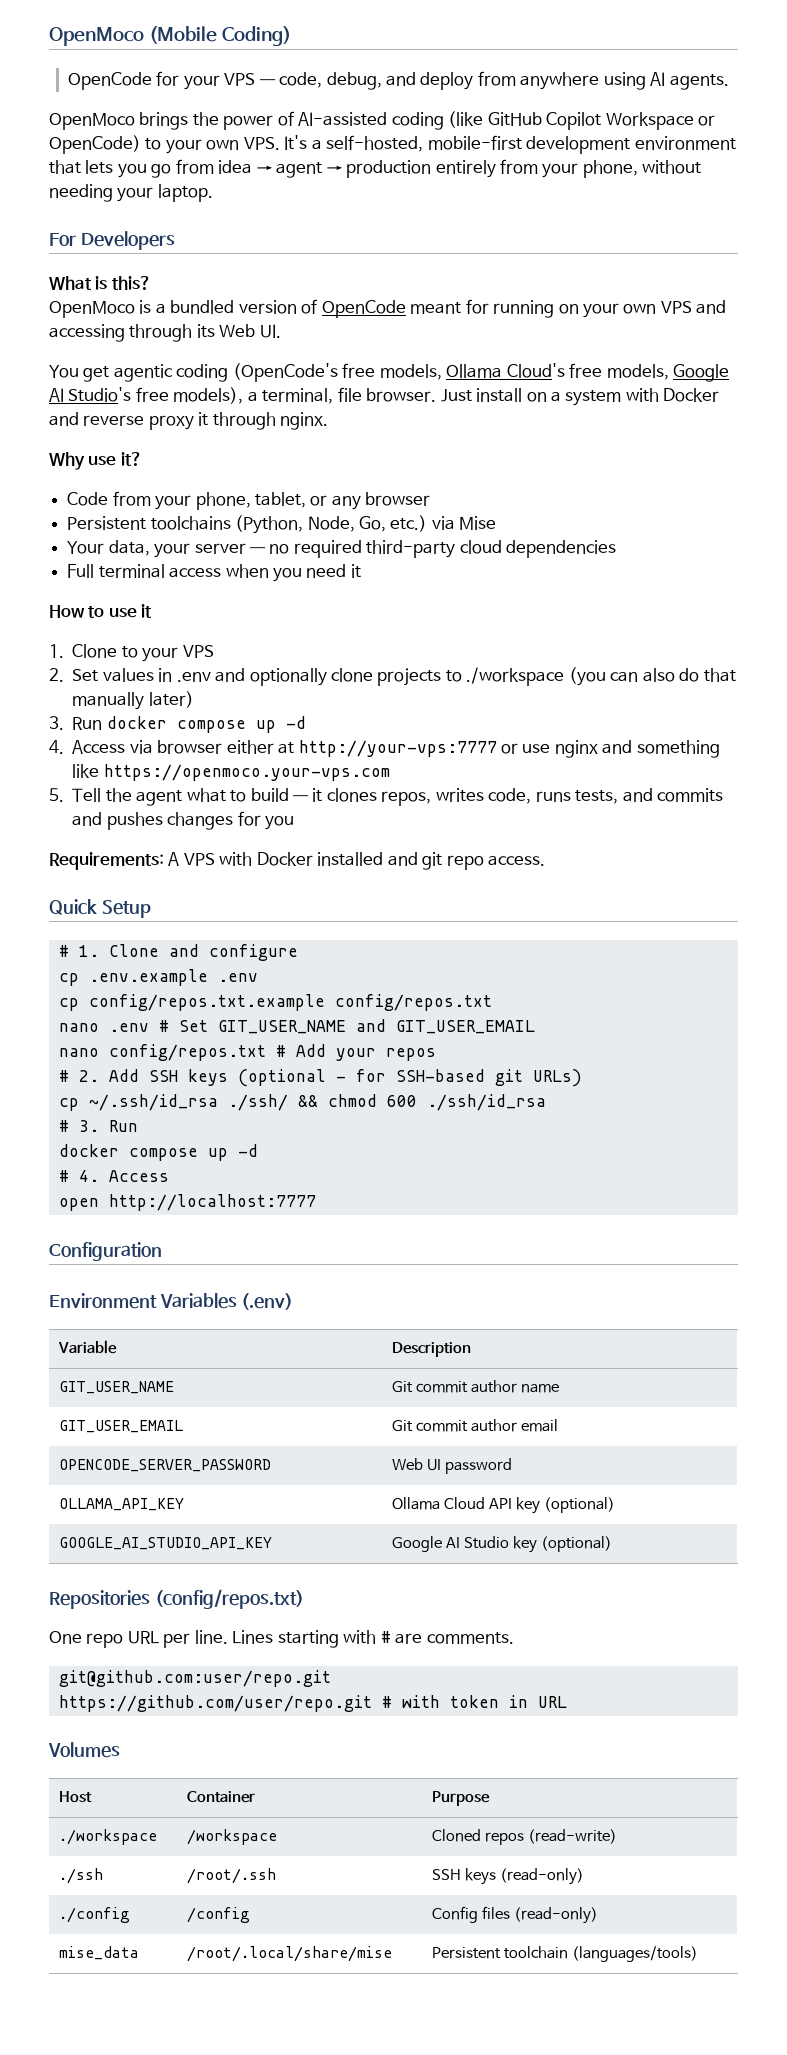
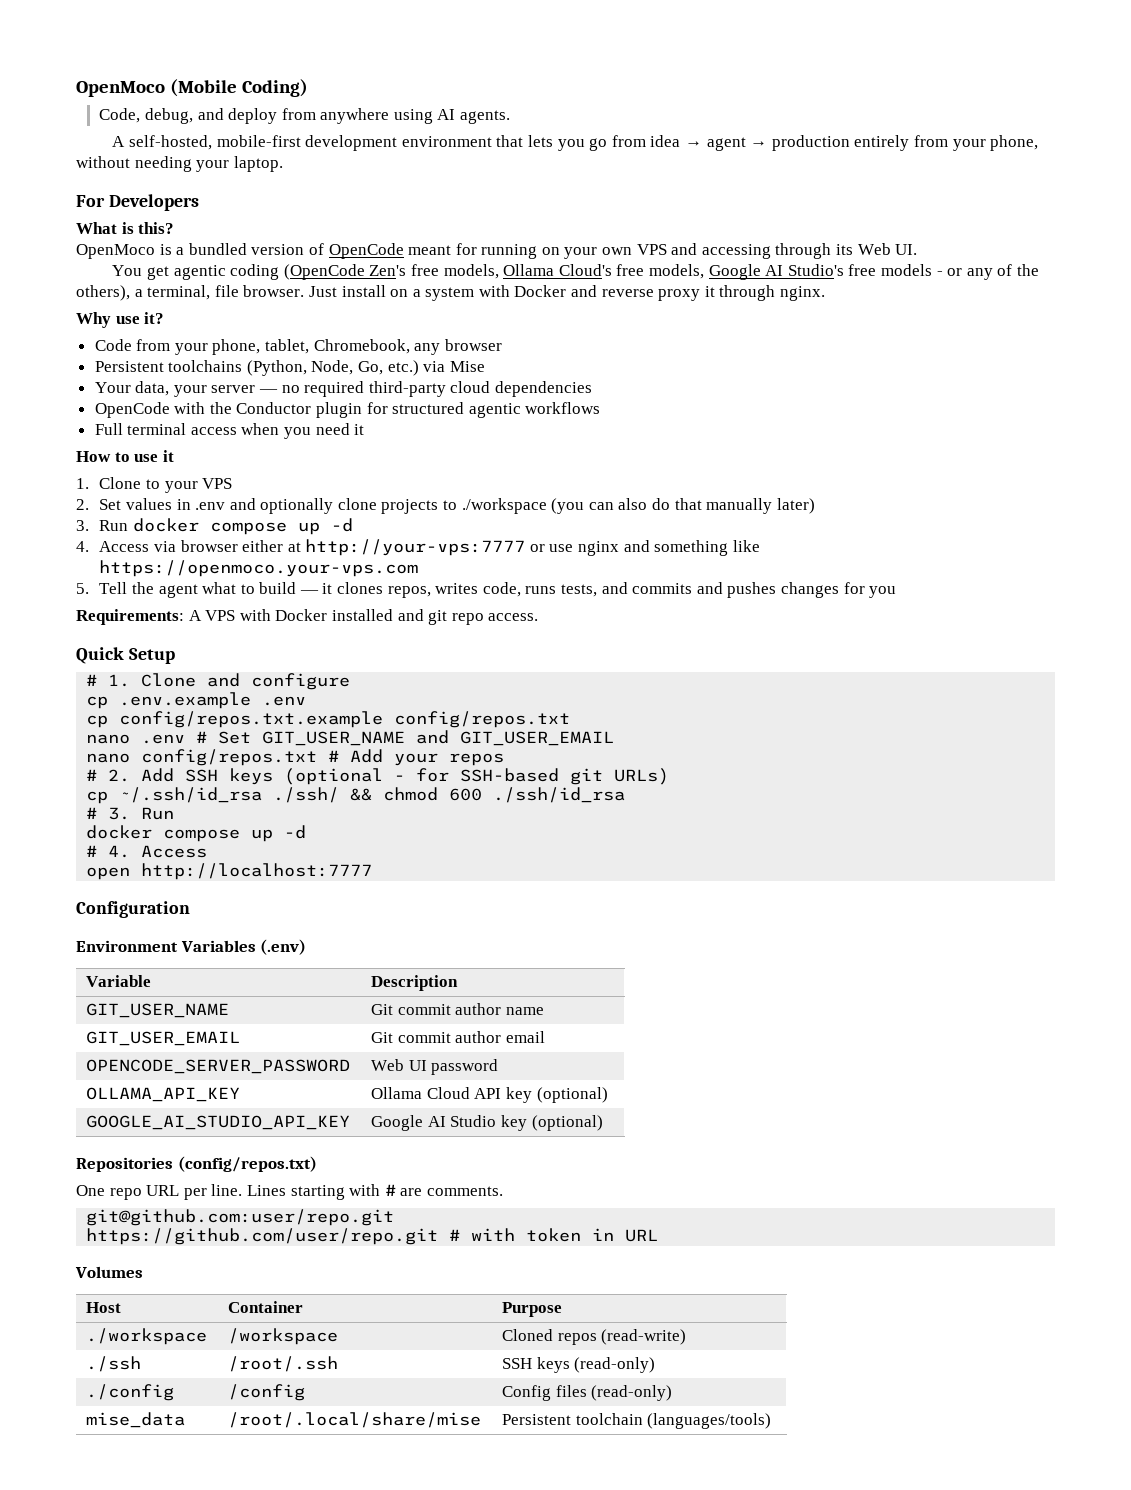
[67,71,323,90] OpenCode for your VPS — code, -> [99,108,141,123] Code,
[49,111,716,130] [49,135,322,154] OpenMoco brings the power of AI-assisted coding (like GitHub Copilot Workspace or OpenCode) to your own VPS. It's a -> [112,136,126,147] A
[232,363,338,382] (OpenCode's -> [283,264,407,280] (OpenCode Zen's
[173,387,244,404] models), -> [880,264,1039,280] [76,285,130,301] models - or any of the others),
[310,495,328,506] or -> [313,339,410,354] Chromebook,
(617, 549) none -> [94,402,601,418] // OpenCode with the Conductor plugin for structured agentic workflows

